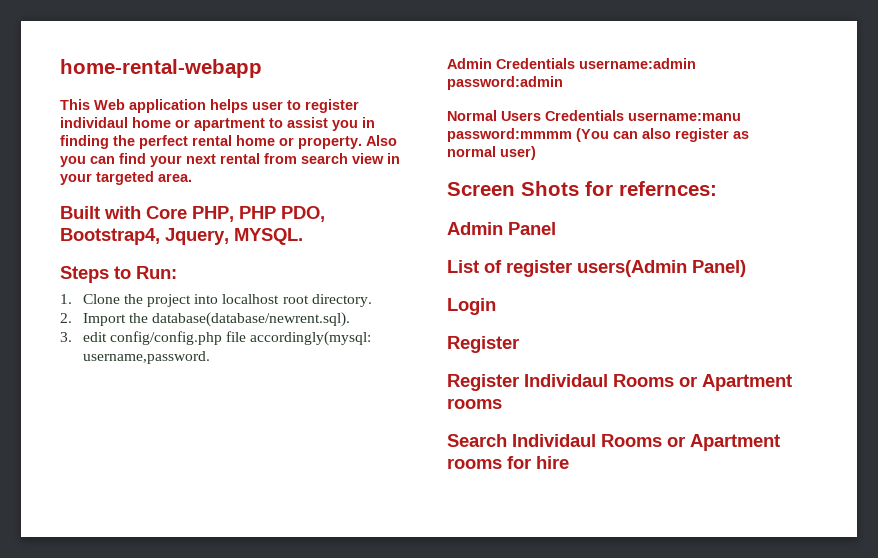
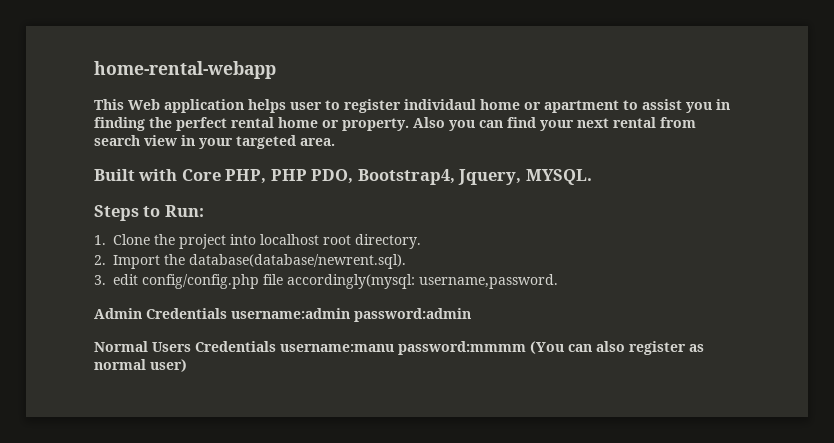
[447,181,717,196] [447,222,556,235] [447,260,746,277] [447,298,496,315] [447,336,519,353] [447,374,792,391] [447,398,502,409] [447,434,780,451] [447,456,569,469] // Screen Shots for refernces: // Admin Panel // List of register users(Admin Panel) // Login // Register // Register Individaul Rooms or Apartment rooms // Search Individaul Rooms or Apartment rooms for hire -> (187, 365) none

